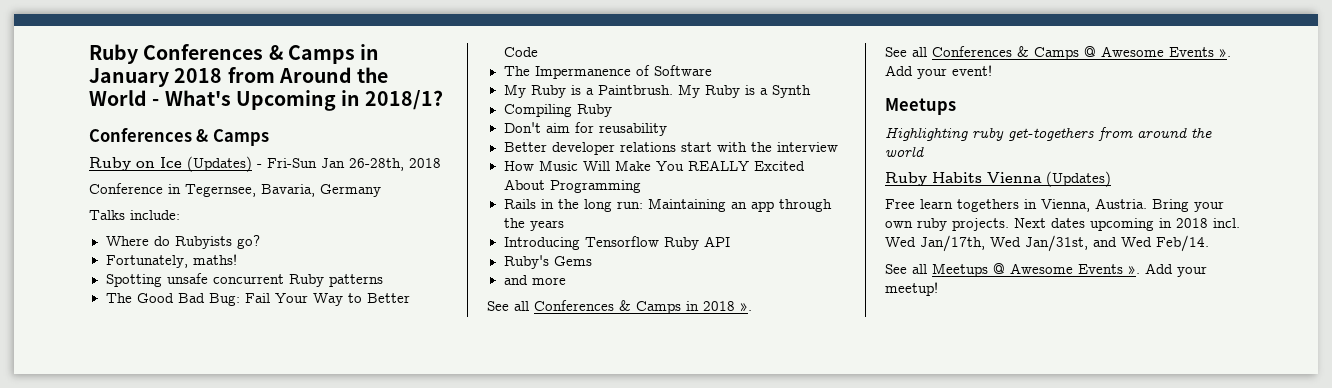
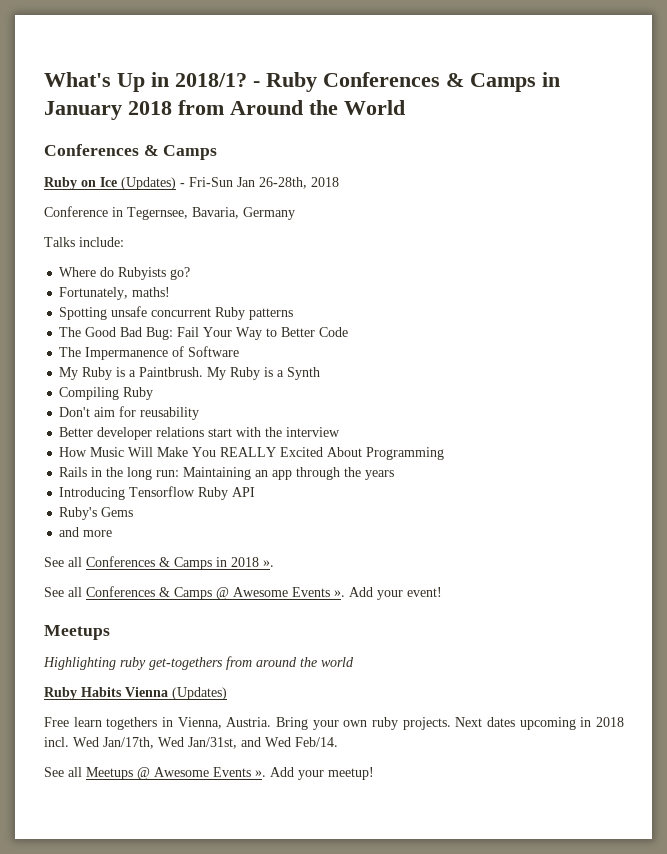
(89, 54) none -> [44,72,260,92] What's Up in 2018/1? -
[152,90,444,111] - What's Upcoming in 2018/1? -> (405, 107) none

